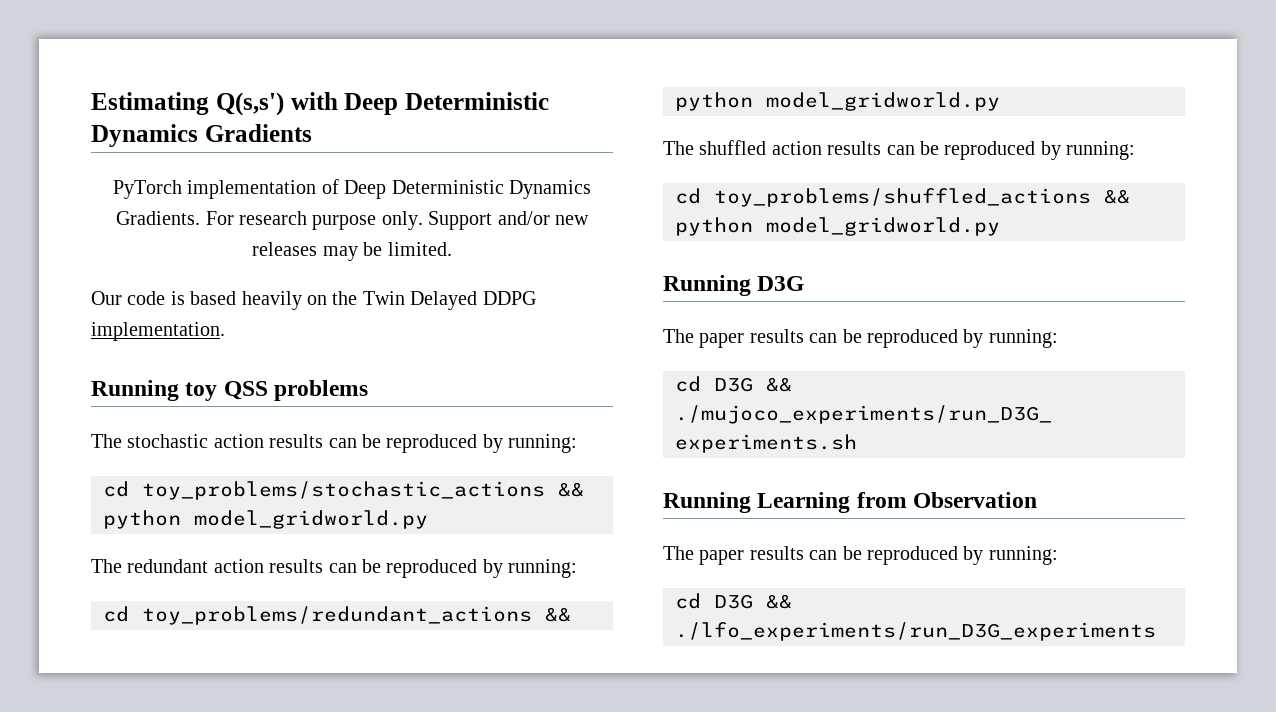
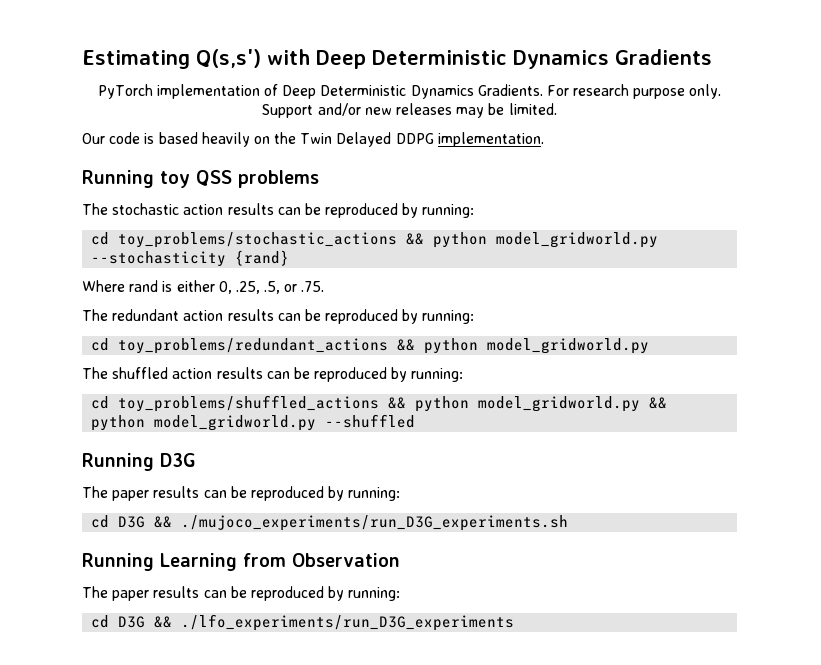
(428, 519) none -> [91,250,290,267] [82,280,325,294] --stochasticity {rand} // Where rand is either 0, .25, .5, or .75.
(1000, 226) none -> [649,397,668,409] [91,414,416,431] && python model_gridworld.py --shuffled

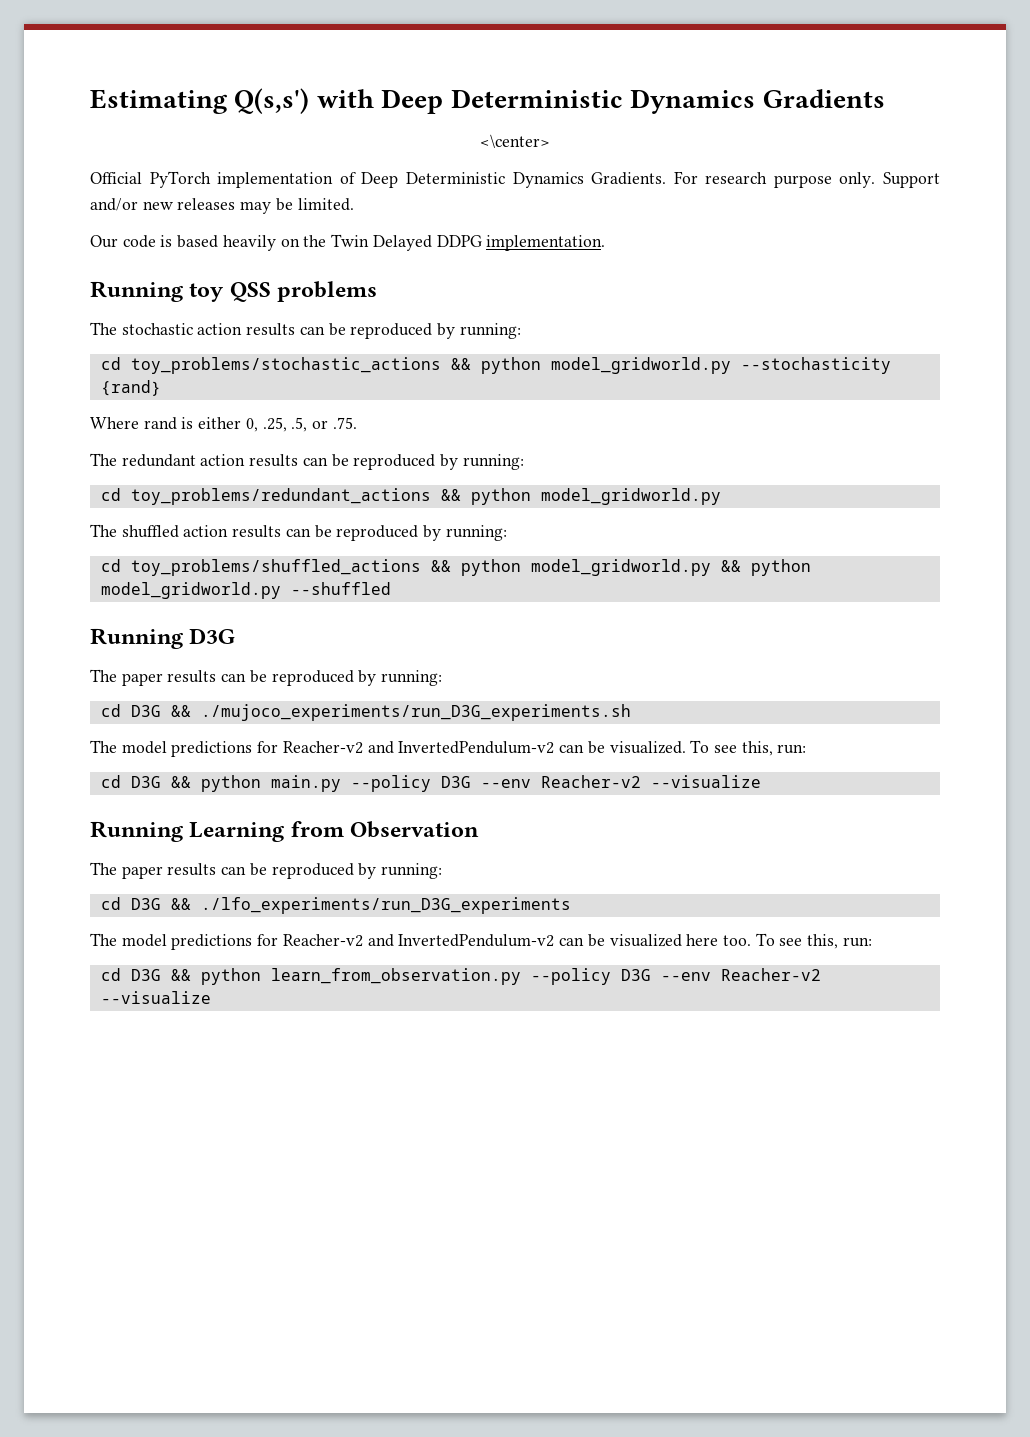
(712, 57) none -> [480,134,550,148] [90,172,142,184] <\center> // Official
(569, 523) none -> [90,740,807,757] [100,775,761,792] // The model predictions for Reacher-v2 and InvertedPendulum-v2 can be visualized. To see this, run: // cd D3G && python main.py --policy D3G --env Reacher-v2 --visualize
(515, 622) none -> [90,933,872,950] [100,968,821,985] [100,991,211,1004] // The model predictions for Reacher-v2 and InvertedPendulum-v2 can be visualized here too. To see this, run: // cd D3G && python learn_from_observation.py --policy D3G --env Reacher-v2 --visualize

